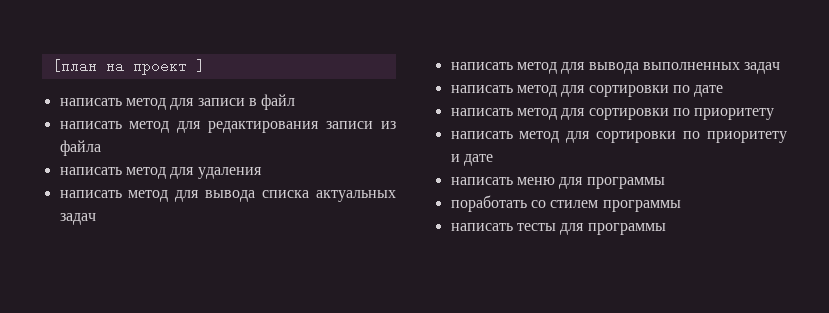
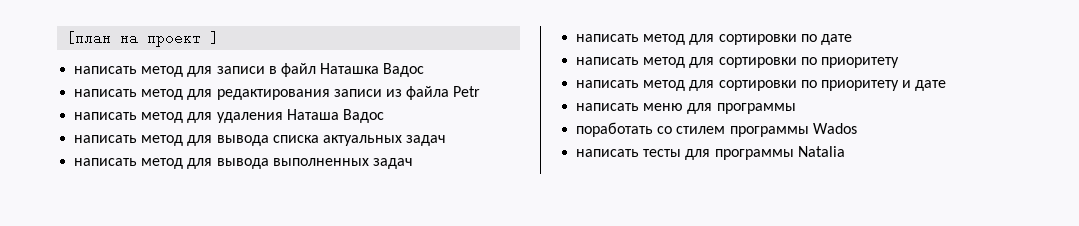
(296, 102) none -> [320,63,425,77] Наташка Вадос
(101, 148) none -> [453,86,481,97] Petr
(262, 173) none -> [286,109,384,123] Наташа Вадос
(681, 206) none -> [812,123,857,134] Wados
(666, 229) none -> [797,146,845,157] Natalia

